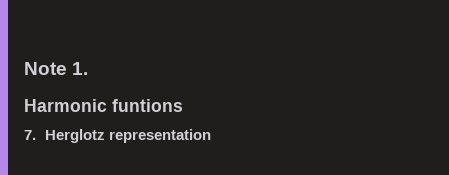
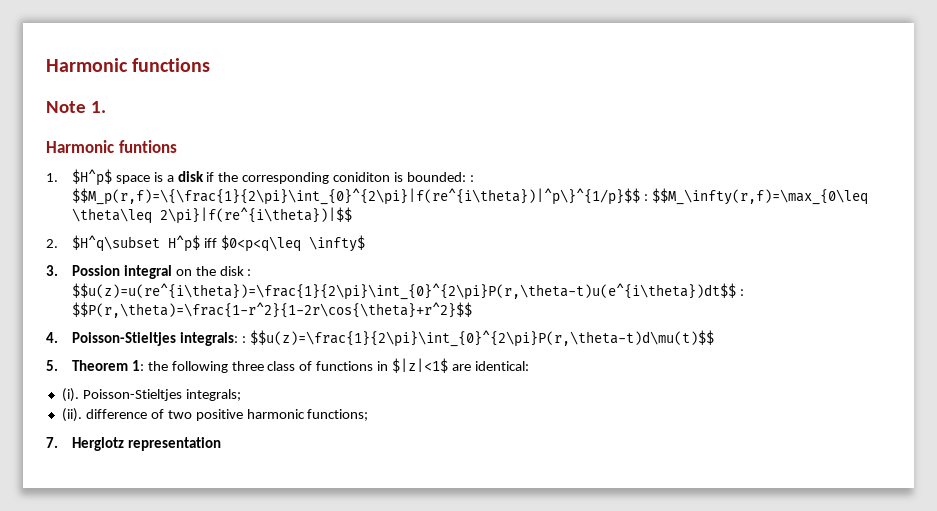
(24, 68) none -> [46,58,211,72] Harmonic functions //
(183, 105) none -> [46,169,474,186] [71,188,868,205] [71,207,352,224] [46,235,365,252] [46,265,252,279] [71,283,744,300] [71,302,472,318] [46,330,714,347] [46,358,529,373] [61,388,241,402] [61,408,369,422] // 1. $H^p$ space is a disk if the corresponding coniditon is bounded: : $$M_p(r,f)=\{\frac{1}{2\pi}\int_{0}^{2\pi}|f(re^{i\theta})|^p\}^{1/p}$$ : $$M_\infty(r,f)=\max_{0\leq \theta\leq 2\pi}|f(re^{i\theta})|$$ // 2. $H^q\subset H^p$ iff $0<p<q\leq \infty$ // 3. Possion integral on the disk : $$u(z)=u(re^{i\theta})=\frac{1}{2\pi}\int_{0}^{2\pi}P(r,\theta-t)u(e^{i\theta})dt$$ : $$P(r,\theta)=\frac{1-r^2}{1-2r\cos{\theta}+r^2}$$ // 4. Poisson-Stieltjes integrals: : $$u(z)=\frac{1}{2\pi}\int_{0}^{2\pi}P(r,\theta-t)d\mu(t)$$ // 5. Theorem 1: the following three class of functions in $|z|<1$ are identical: // (i). Poisson-Stieltjes integrals; // (ii). difference of two positive harmonic functions;

